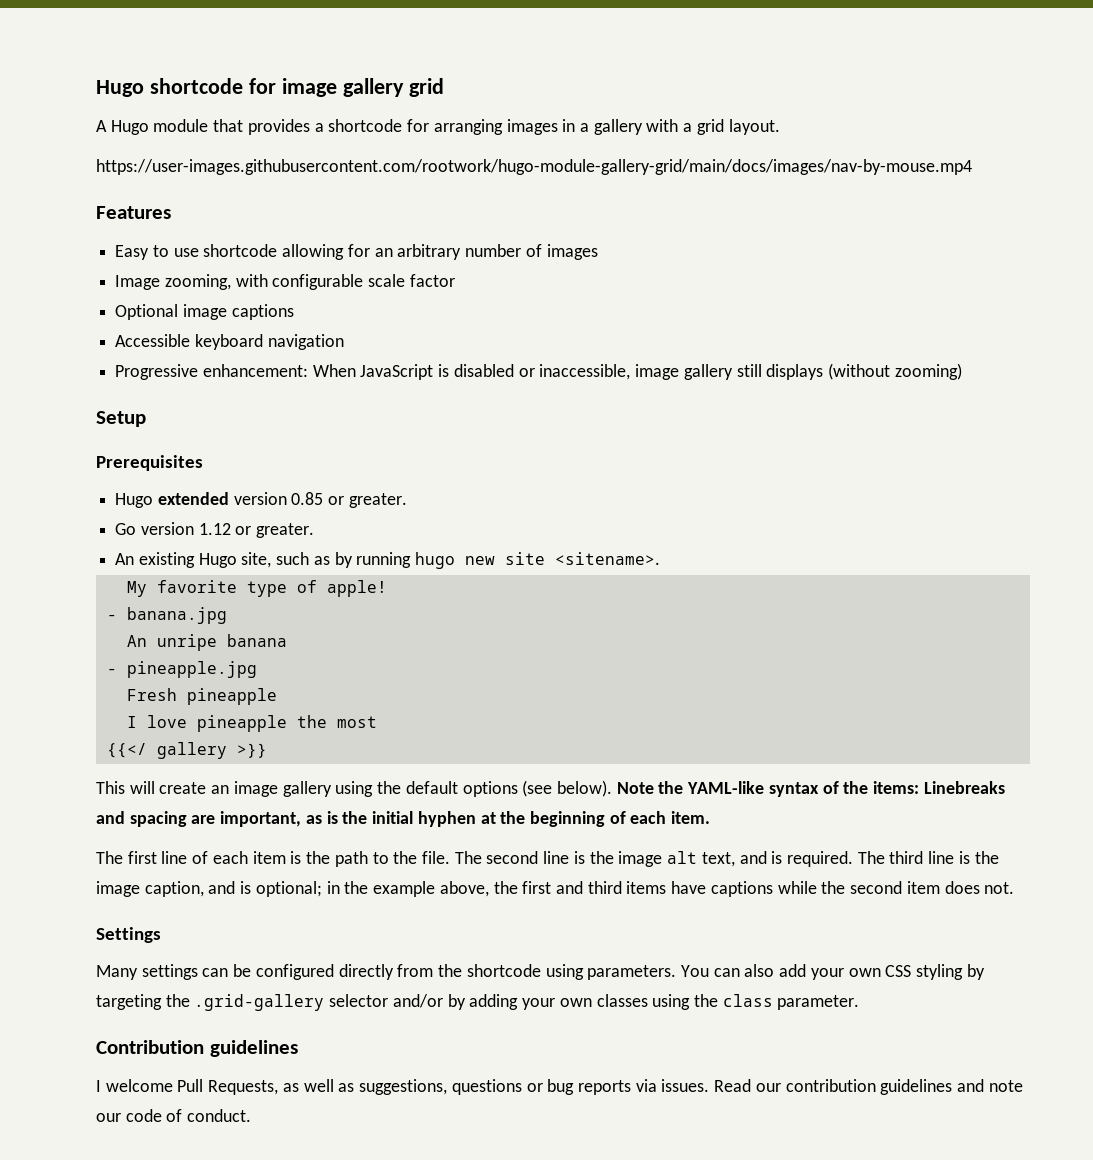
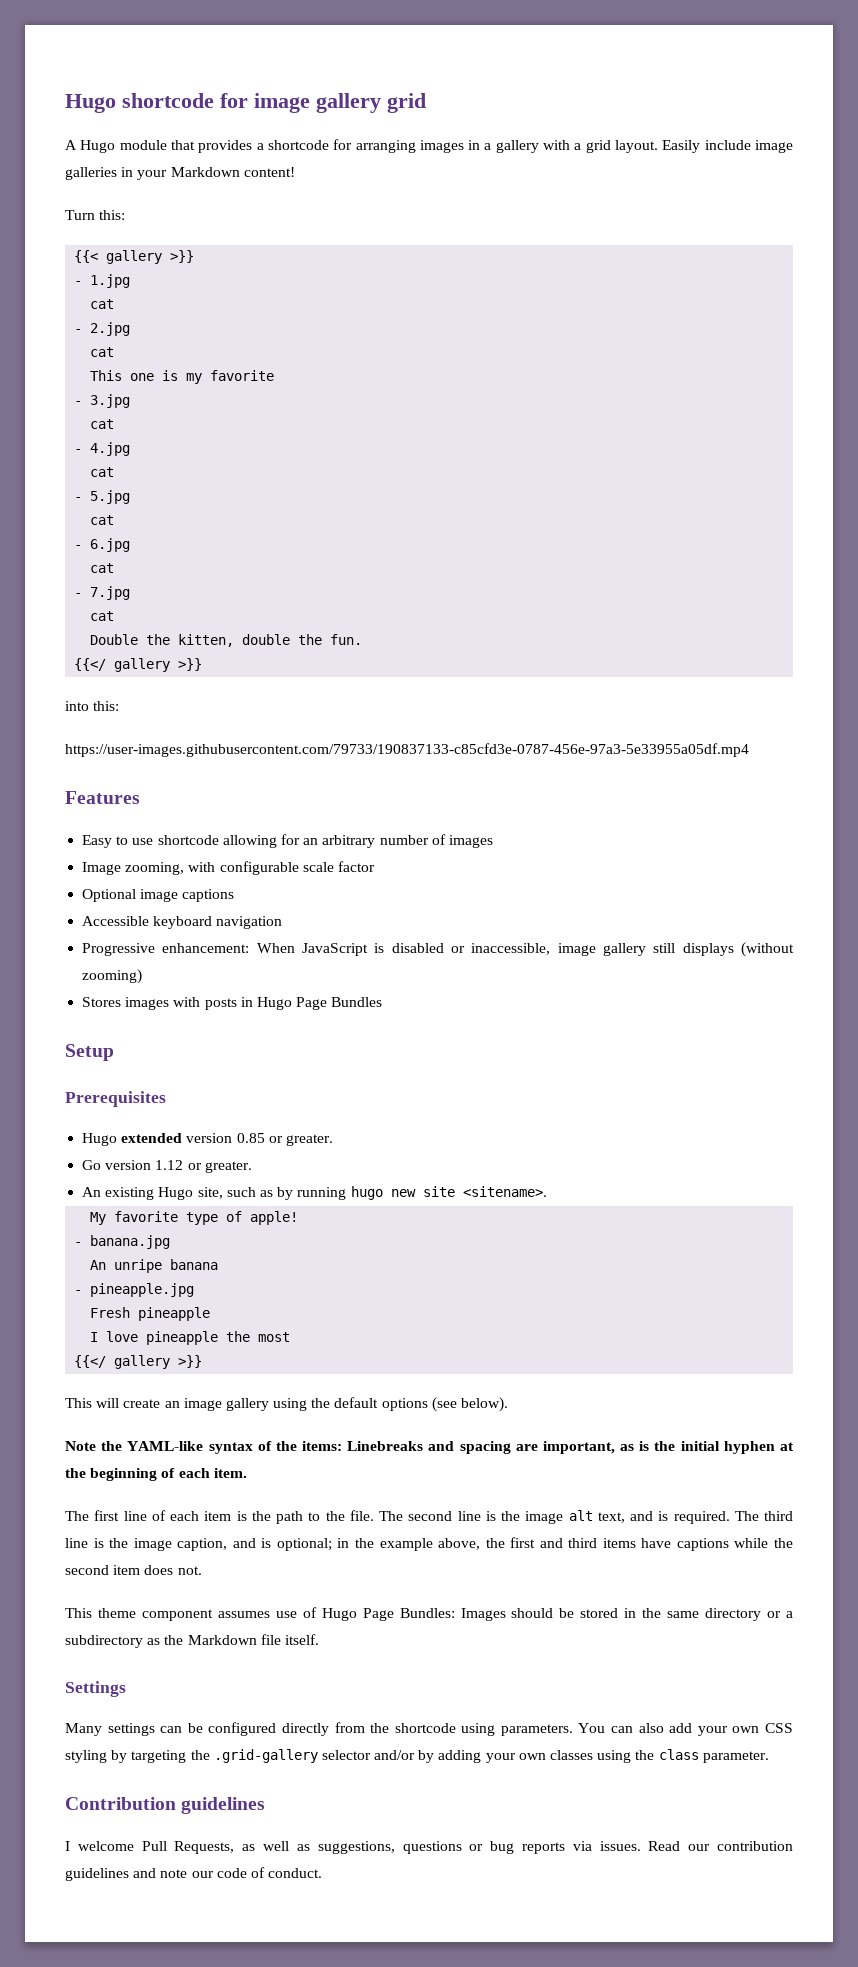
[96,159,972,175] // https://user-images.githubusercontent.com/rootwork/hugo-module-gallery-grid/main/docs/images/nav-by-mouse.mp4 -> [662,140,793,153] [65,167,295,180] [65,210,126,220] [74,250,195,264] [74,274,131,288] [90,299,115,309] [74,322,131,336] [90,347,115,357] [90,370,275,384] [74,394,131,408] [90,419,115,429] [74,442,131,456] [90,467,115,477] [74,490,131,504] [90,515,115,525] [74,538,131,552] [90,563,115,573] [74,586,131,600] [90,611,115,621] [90,634,363,647] [74,658,203,672] [65,701,120,711] [65,743,749,757] Easily include image galleries in your Markdown content! // Turn this: // {{< gallery >}} // - 1.jpg // cat // - 2.jpg // cat // This one is my favorite // - 3.jpg // cat // - 4.jpg // cat // - 5.jpg // cat // - 6.jpg // cat // - 7.jpg // cat // Double the kitten, double the fun. // {{</ gallery >}} // into this: // https://user-images.githubusercontent.com/79733/190837133-c85cfd3e-0787-456e-97a3-5e33955a05df.mp4
(962, 371) none -> [82,997,383,1010] // Stores images with posts in Hugo Page Bundles
(612, 788) none -> (509, 1404) //
(1015, 888) none -> [65,1607,794,1621] [65,1634,319,1648] // This theme component assumes use of Hugo Page Bundles: Images should be stored in the same directory or a subdirectory as the Markdown file itself.

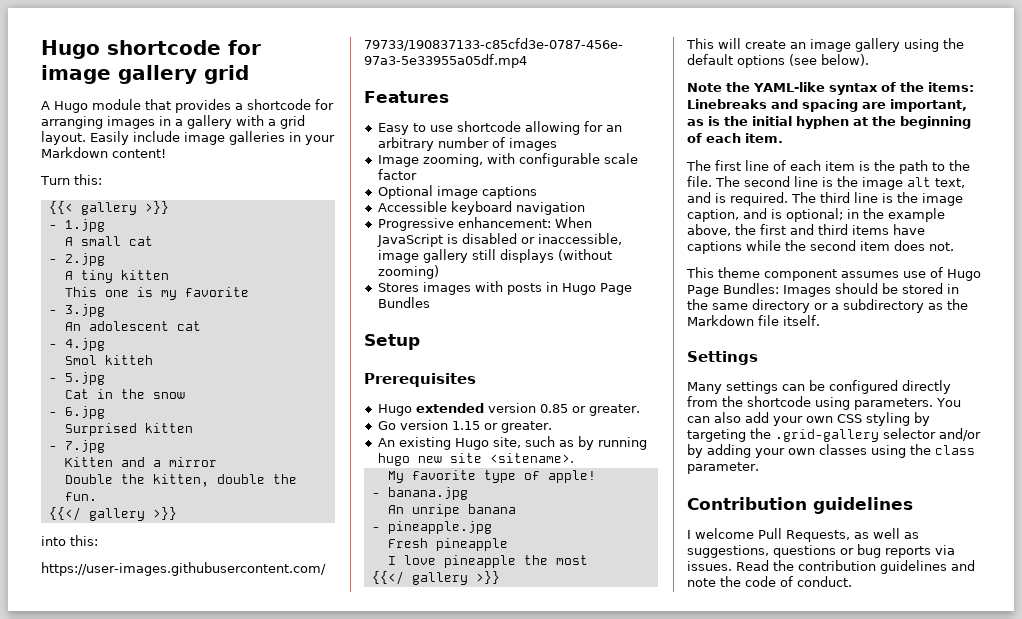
(131, 281) none -> [64,236,121,246] A small
[90,347,115,357] cat -> [64,270,169,283] A tiny kitten
(131, 401) none -> [64,321,169,331] An adolescent
[90,467,115,477] cat -> [64,355,153,365] Smol kitteh
[90,515,115,525] cat -> [64,389,185,399] Cat in the snow
[90,563,115,573] cat -> [64,423,193,436] Surprised kitten
[90,611,115,621] cat -> [64,457,217,467] Kitten and a mirror
[155,1160,184,1170] 1.12 -> [451,421,480,430] 1.15
[688,1844,711,1851] our -> [773,560,794,571] the
[191,1871,214,1878] our -> [720,576,741,587] the

